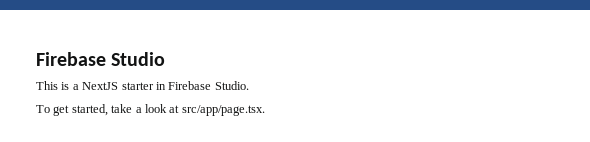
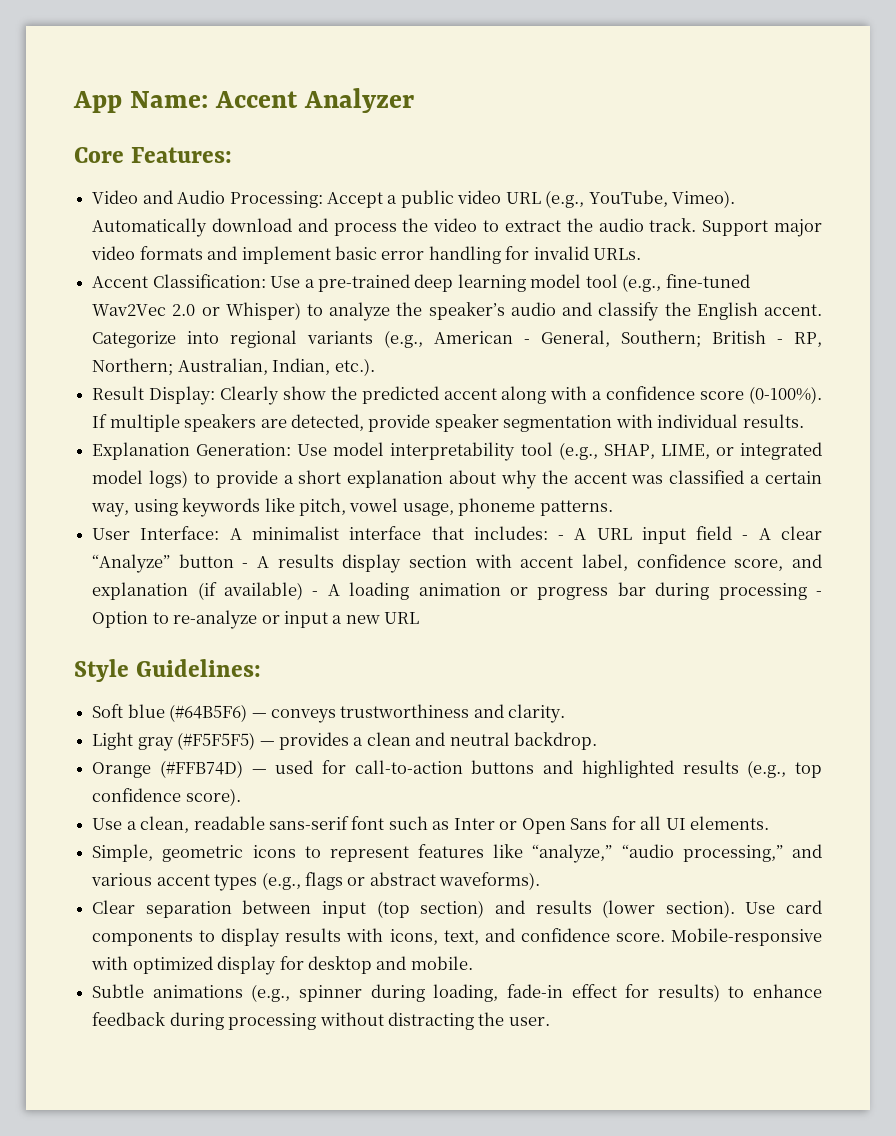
[36,52,166,66] [36,81,249,90] [36,104,265,116] Firebase Studio // This is a NextJS starter in Firebase Studio. // To get started, take a look at src/app/page.tsx. -> [73,88,414,113] [74,147,233,163] [92,190,736,208] [92,218,822,237] [91,246,642,264] [92,274,750,292] [92,302,822,321] [92,330,823,348] [92,358,375,376] [92,386,822,405] [92,414,804,432] [92,442,823,461] [92,470,822,489] [91,498,613,517] [92,526,822,544] [92,554,822,573] [92,582,822,600] [92,610,420,629] [74,659,262,682] [92,704,566,723] [92,732,598,751] [92,760,822,778] [92,788,241,806] [92,816,769,834] [92,844,823,863] [91,872,541,891] [92,900,822,918] [92,928,822,947] [91,956,473,975] [92,984,822,1002] [92,1012,550,1030] App Name: Accent Analyzer // Core Features: // Video and Audio Processing: Accept a public video URL (e.g., YouTube, Vimeo). Automatically download and process the video to extract the audio track. Support major video formats and implement basic error handling for invalid URLs. // Accent Classification: Use a pre-trained deep learning model tool (e.g., fine-tuned Wav2Vec 2.0 or Whisper) to analyze the speaker’s audio and classify the English accent. Categorize into regional variants (e.g., American - General, Southern; British - RP, Northern; Australian, Indian, etc.). // Result Display: Clearly show the predicted accent along with a confidence score (0-100%). If multiple speakers are detected, provide speaker segmentation with individual results. // Explanation Generation: Use model interpretability tool (e.g., SHAP, LIME, or integrated model logs) to provide a short explanation about why the accent was classified a certain way, using keywords like pitch, vowel usage, phoneme patterns. // User Interface: A minimalist interface that includes: - A URL input field - A clear “Analyze” button - A results display section with accent label, confidence score, and explanation (if available) - A loading animation or progress bar during processing - Option to re-analyze or input a new URL // Style Guidelines: // Soft blue (#64B5F6) — conveys trustworthiness and clarity. // Light gray (#F5F5F5) — provides a clean and neutral backdrop. // Orange (#FFB74D) — used for call-to-action buttons and highlighted results (e.g., top confidence score). // Use a clean, readable sans-serif font such as Inter or Open Sans for all UI elements. // Simple, geometric icons to represent features like “analyze,” “audio processing,” and various accent types (e.g., flags or abstract waveforms). // Clear separation between input (top section) and results (lower section). Use card components to display results with icons, text, and confidence score. Mobile-responsive with optimized display for desktop and mobile. // Subtle animations (e.g., spinner during loading, fade-in effect for results) to enhance feedback during processing without distracting the user.

